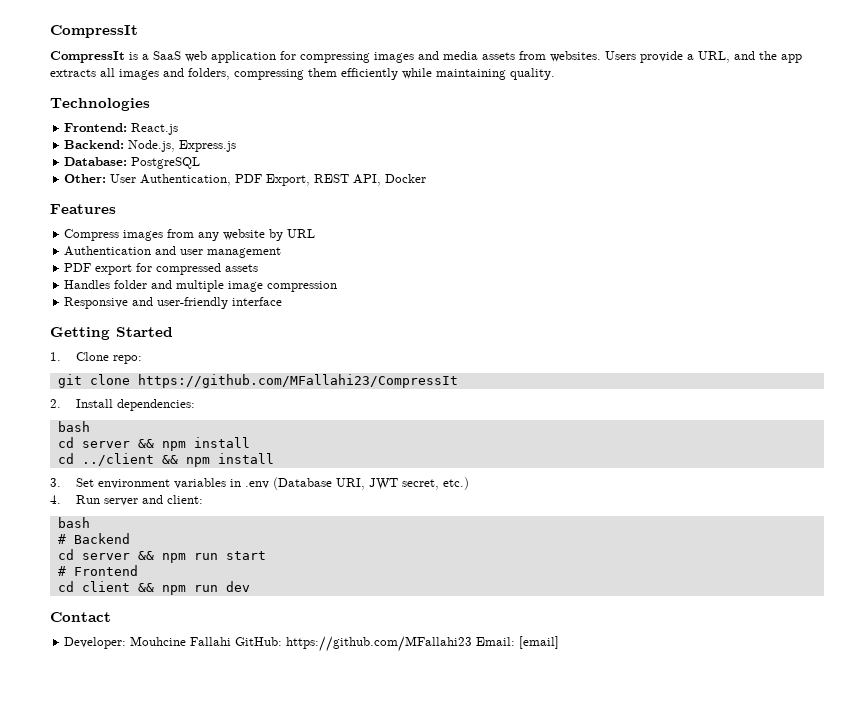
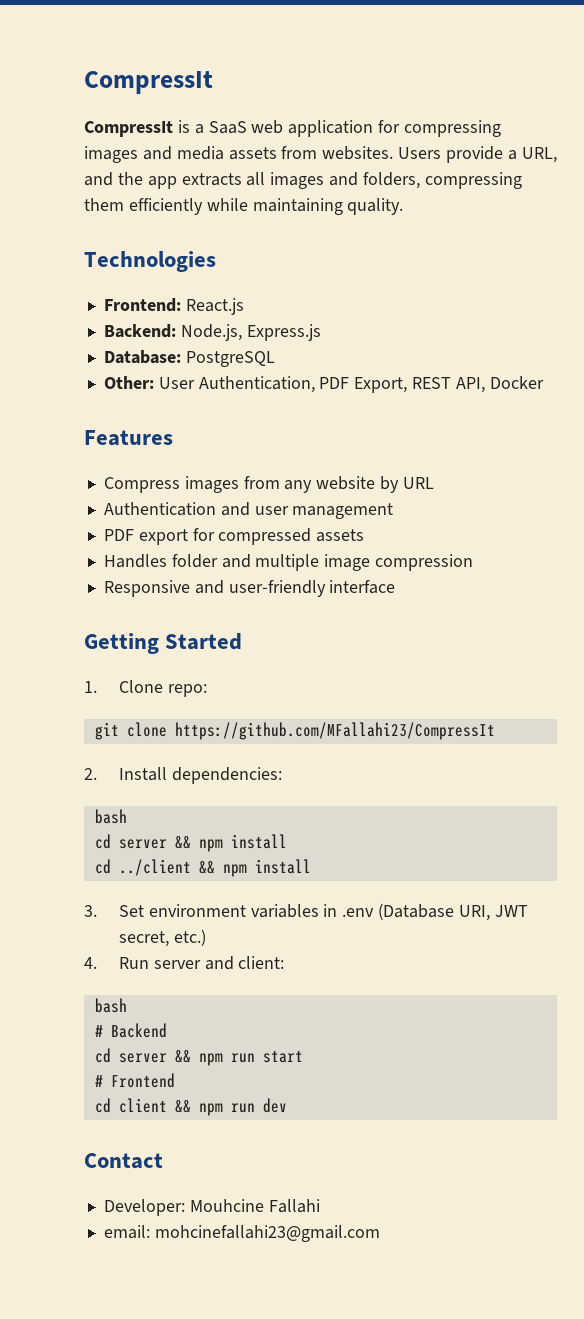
[235,636,560,652] GitHub: https://github.com/MFallahi23 Email: [email] -> [103,1225,380,1242] // email: mohcinefallahi23@gmail.com

